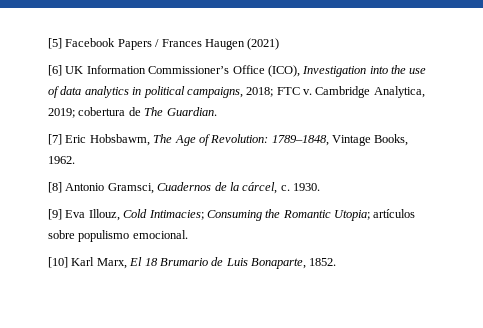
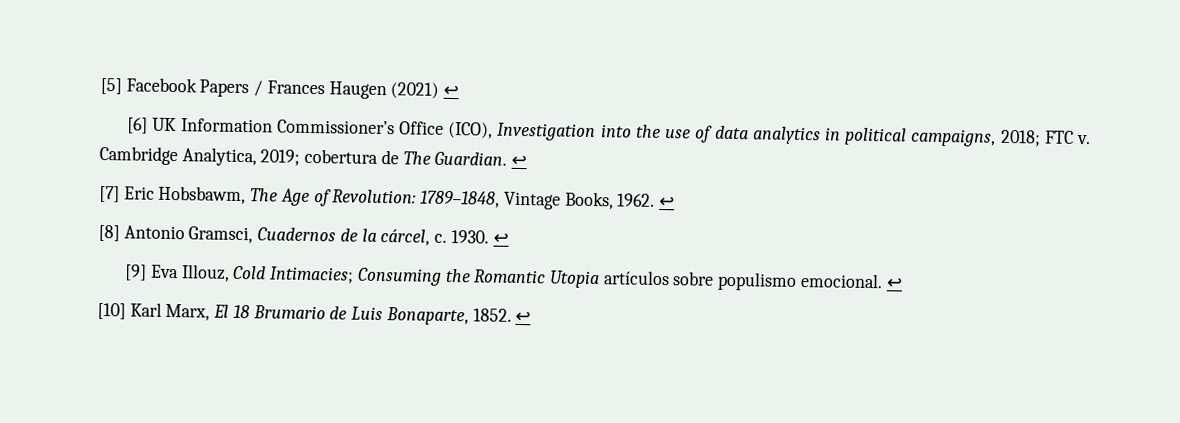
(280, 44) none -> [443,84,460,97] ↩
(217, 111) none -> [511,154,528,167] ↩
(75, 160) none -> [658,195,675,208] ↩
(320, 187) none -> [492,232,509,244] ↩
[334,210,370,221] Utopia; -> [548,270,600,289] Utopia
(188, 234) none -> [885,277,903,289] ↩
(337, 262) none -> [515,310,532,323] ↩

